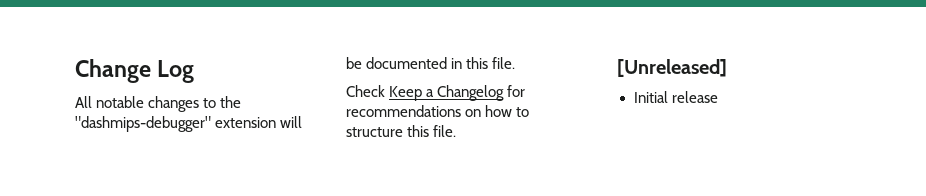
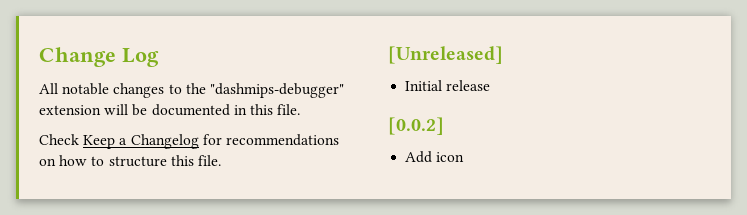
(718, 97) none -> [388,117,444,135] [405,151,465,163] // [0.0.2] // Add icon

